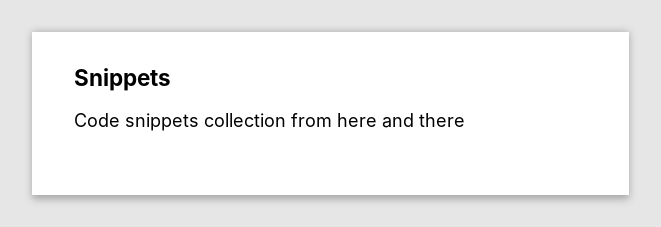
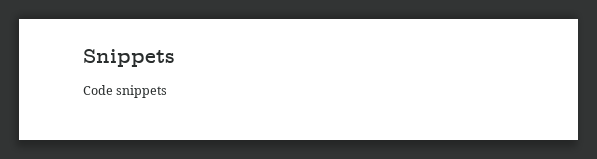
[204,113,465,128] collection from here and there -> (168, 91) none

